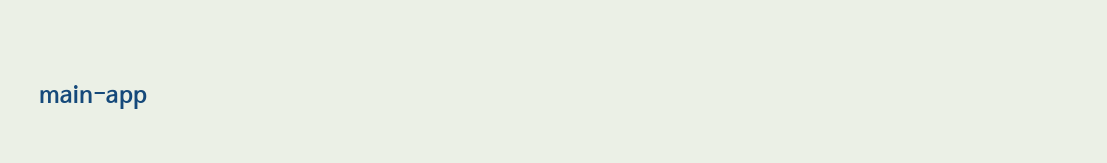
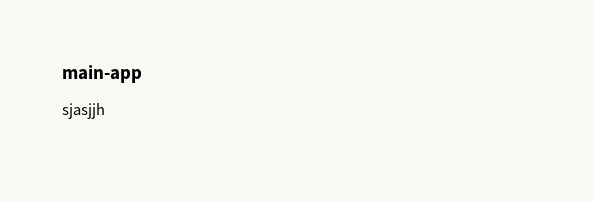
(147, 97) none -> [62,103,105,119] // sjasjjh

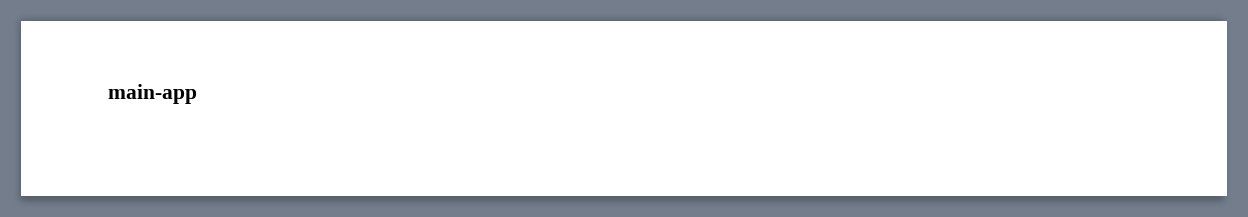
[62,103,105,119] // sjasjjh -> (197, 94) none

